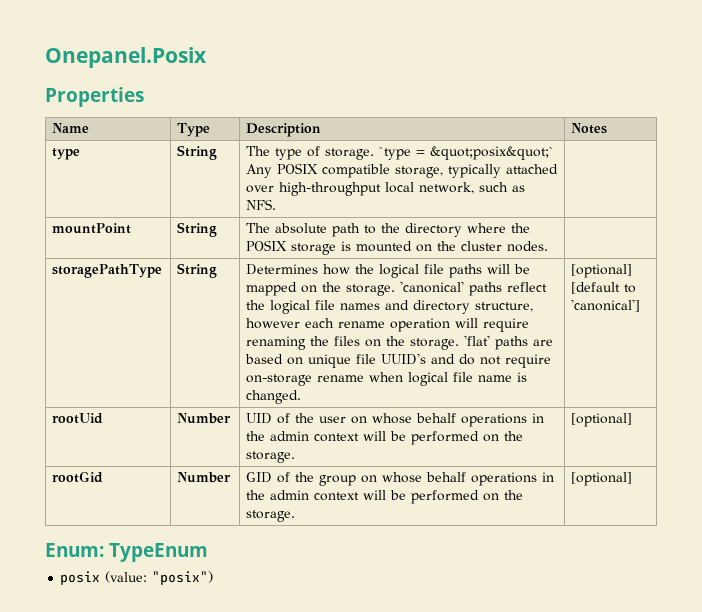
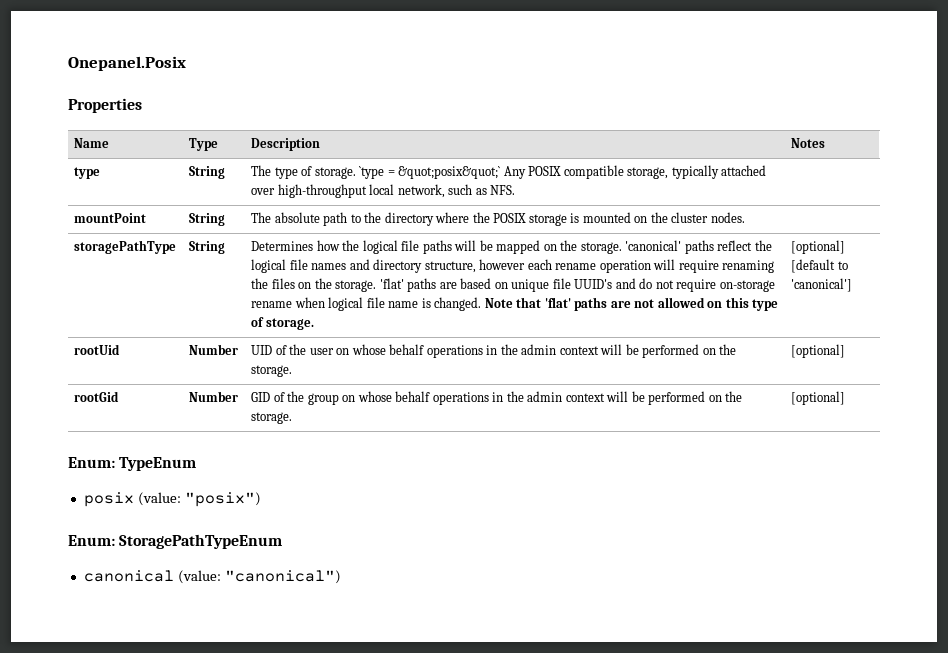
(302, 397) none -> [484,297,779,311] [251,317,314,330] Note that 'flat' paths are not allowed on this type of storage.
(214, 578) none -> [68,534,283,549] [83,570,341,584] // Enum: StoragePathTypeEnum // canonical (value: "canonical")

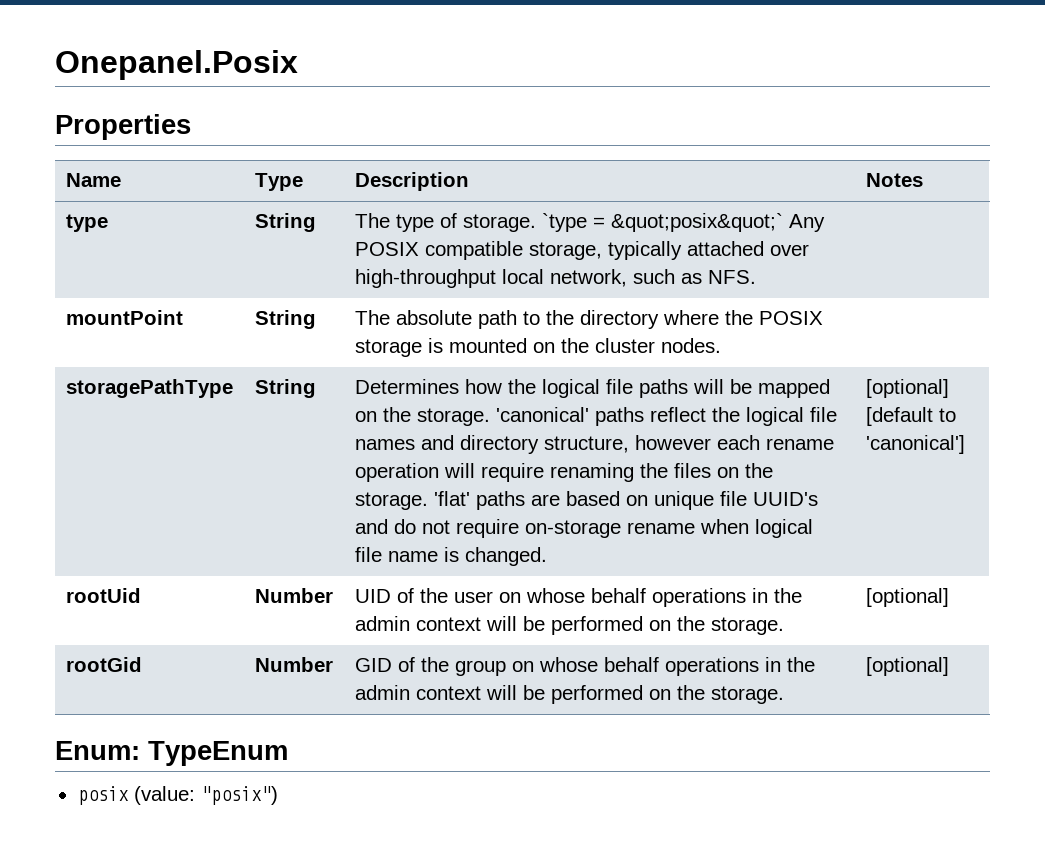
[484,297,779,311] [251,317,314,330] Note that 'flat' paths are not allowed on this type of storage. -> (547, 556) none
[68,534,283,549] [83,570,341,584] // Enum: StoragePathTypeEnum // canonical (value: "canonical") -> (278, 795) none

